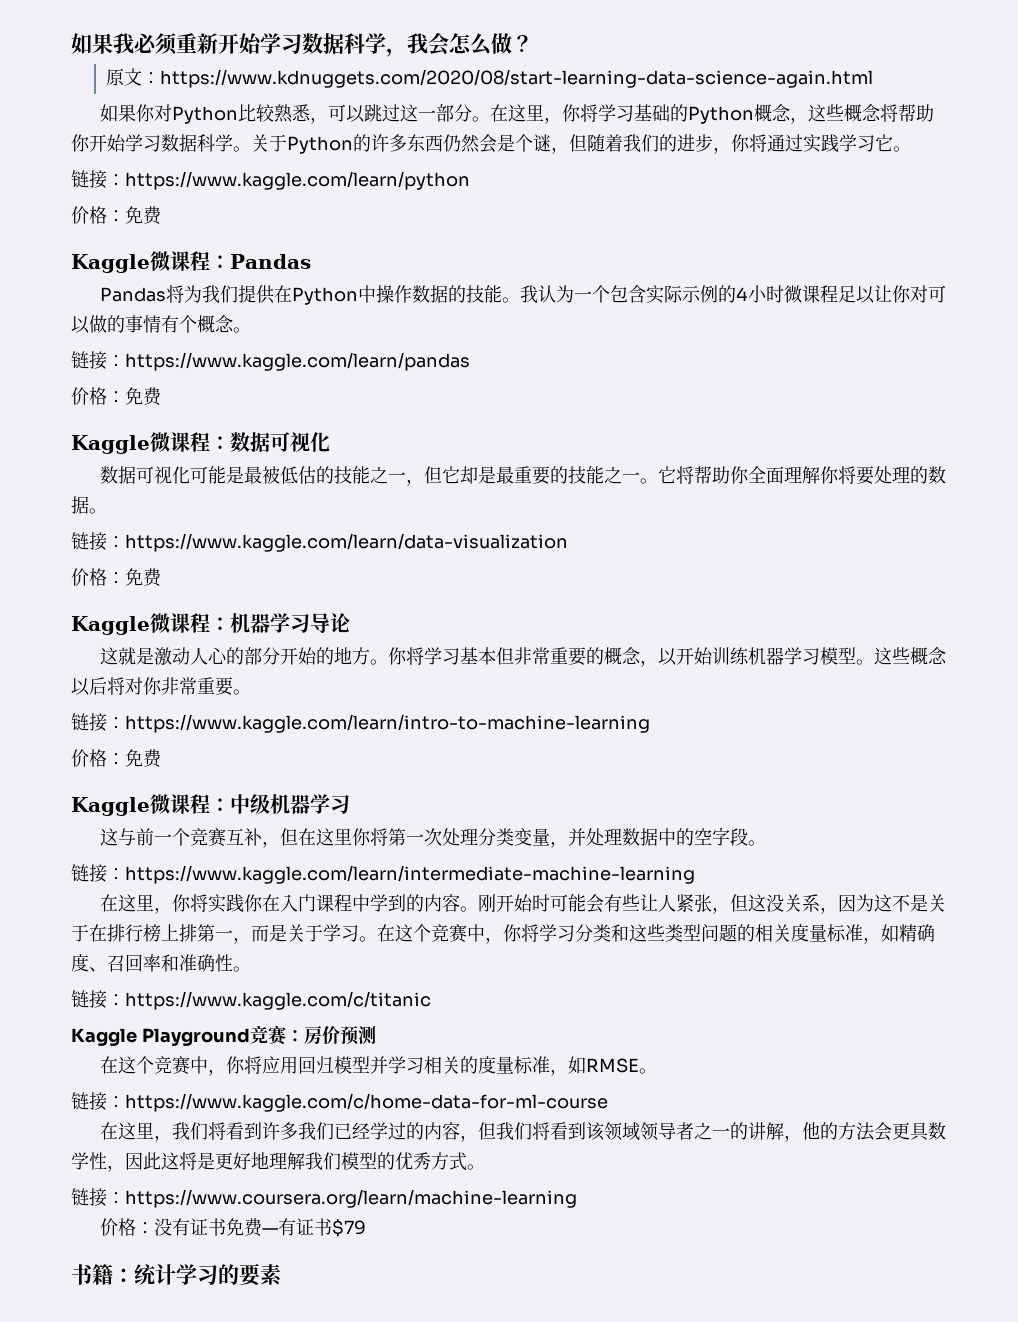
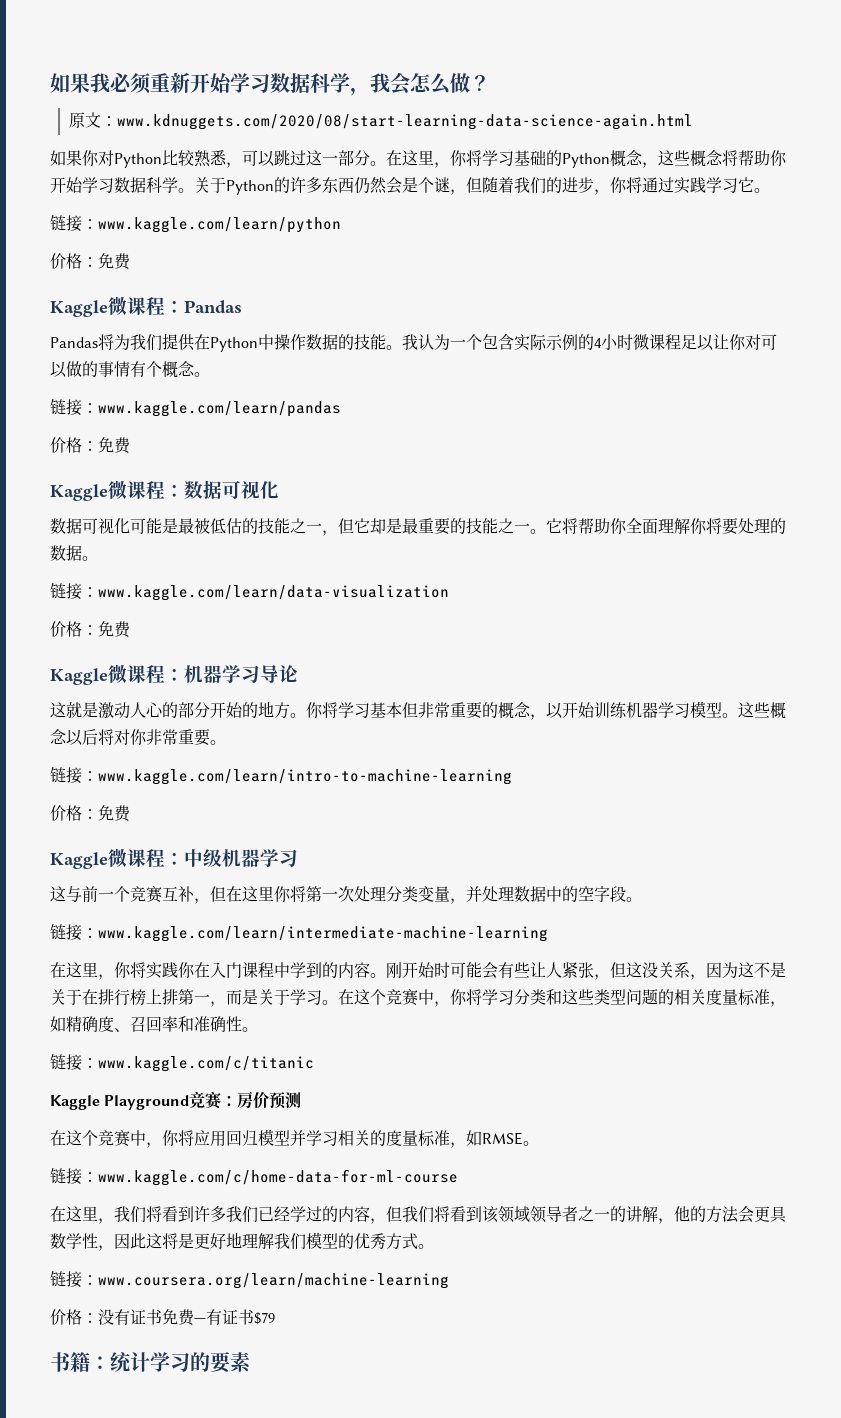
[160,69,874,88] https://www.kdnuggets.com/2020/08/start-learning-data-science-again.html -> [116,114,693,130] www.kdnuggets.com/2020/08/start-learning-data-science-again.html
[125,171,470,190] https://www.kaggle.com/learn/python -> [98,217,341,233] www.kaggle.com/learn/python
[125,352,470,371] https://www.kaggle.com/learn/pandas -> [98,401,341,417] www.kaggle.com/learn/pandas
[125,533,568,552] https://www.kaggle.com/learn/data-visualization -> [98,585,449,601] www.kaggle.com/learn/data-visualization
[125,714,650,733] https://www.kaggle.com/learn/intro-to-machine-learning -> [98,769,512,785] www.kaggle.com/learn/intro-to-machine-learning
[125,865,695,884] https://www.kaggle.com/learn/intermediate-machine-learning -> [98,926,548,942] www.kaggle.com/learn/intermediate-machine-learning
[125,991,431,1010] https://www.kaggle.com/c/titanic -> [98,1056,314,1072] www.kaggle.com/c/titanic
[125,1093,608,1112] https://www.kaggle.com/c/home-data-for-ml-course -> [98,1169,458,1186] www.kaggle.com/c/home-data-for-ml-course
[125,1189,577,1208] https://www.coursera.org/learn/machine-learning -> [98,1273,449,1289] www.coursera.org/learn/machine-learning

